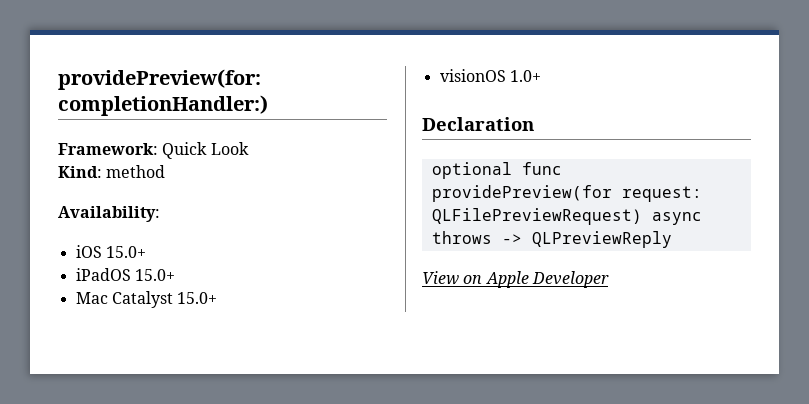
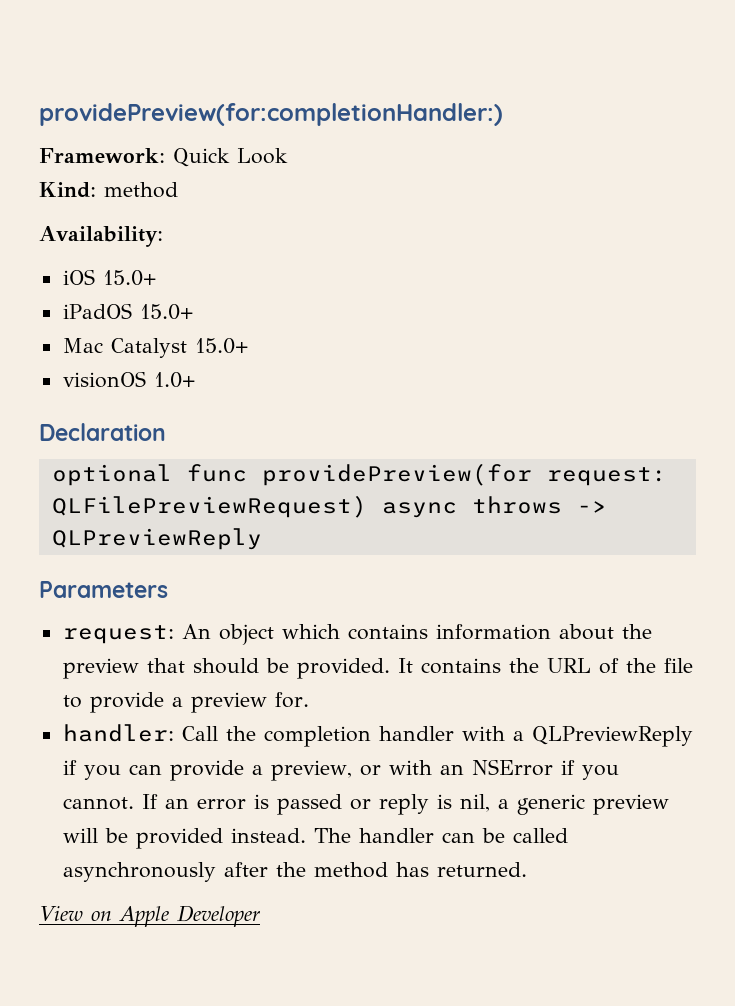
(672, 239) none -> [39,581,168,598] [62,624,652,645] [62,658,693,679] [62,692,309,713] [62,724,693,747] [62,759,619,781] [62,794,669,815] [62,828,568,849] [62,862,527,882] // Parameters // request: An object which contains information about the preview that should be provided. It contains the URL of the file to provide a preview for. // handler: Call the completion handler with a QLPreviewReply if you can provide a preview, or with an NSError if you cannot. If an error is passed or reply is nil, a generic preview will be provided instead. The handler can be called asynchronously after the method has returned.

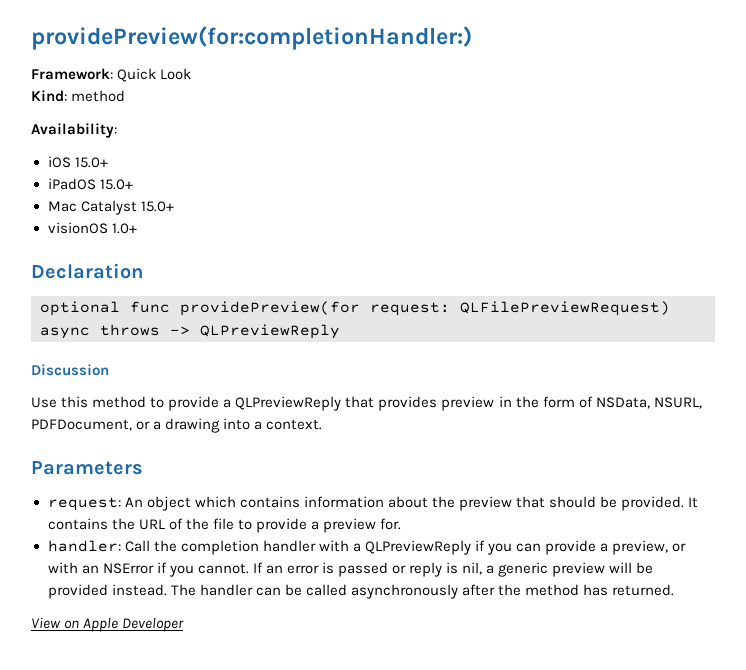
(262, 539) none -> [31,364,109,376] [31,396,702,411] [31,418,323,433] // Discussion // Use this method to provide a QLPreviewReply that provides preview in the form of NSData, NSURL, PDFDocument, or a drawing into a context.

